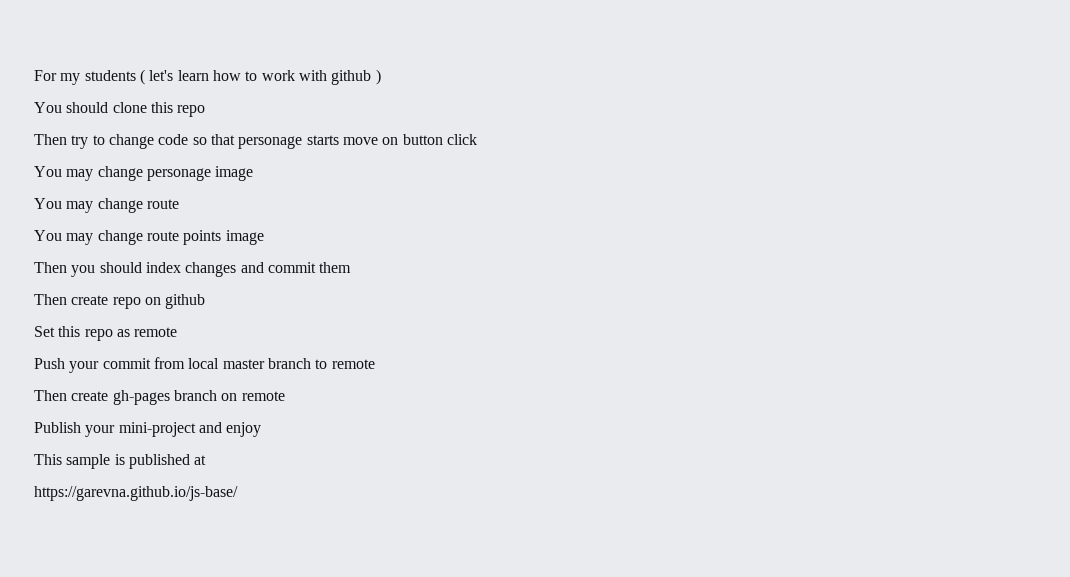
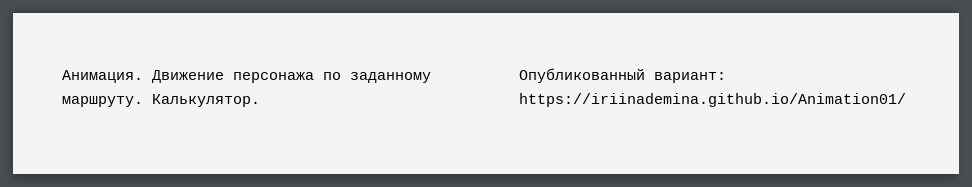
[34,69,381,85] [34,102,206,117] [34,134,477,149] [34,166,254,181] [34,198,179,213] [34,230,264,245] [34,262,352,277] [34,294,206,309] [34,326,178,341] [34,357,375,373] [34,390,285,405] [34,422,262,437] [34,454,207,469] [34,486,238,501] For my students ( let's learn how to work with github ) // You should clone this repo // Then try to change code so that personage starts move on button click // You may change personage image // You may change route // You may change route points image // Then you should index changes and commit them // Then create repo on github // Set this repo as remote // Push your commit from local master branch to remote // Then create gh-pages branch on remote // Publish your mini-project and enjoy // This sample is published at // https://garevna.github.io/js-base/ -> [62,70,431,83] [62,94,260,107] [519,68,726,83] [519,93,906,107] Анимация. Движение персонажа по заданному маршруту. Калькулятор. // Опубликованный вариант: https://iriinademina.github.io/Animation01/

